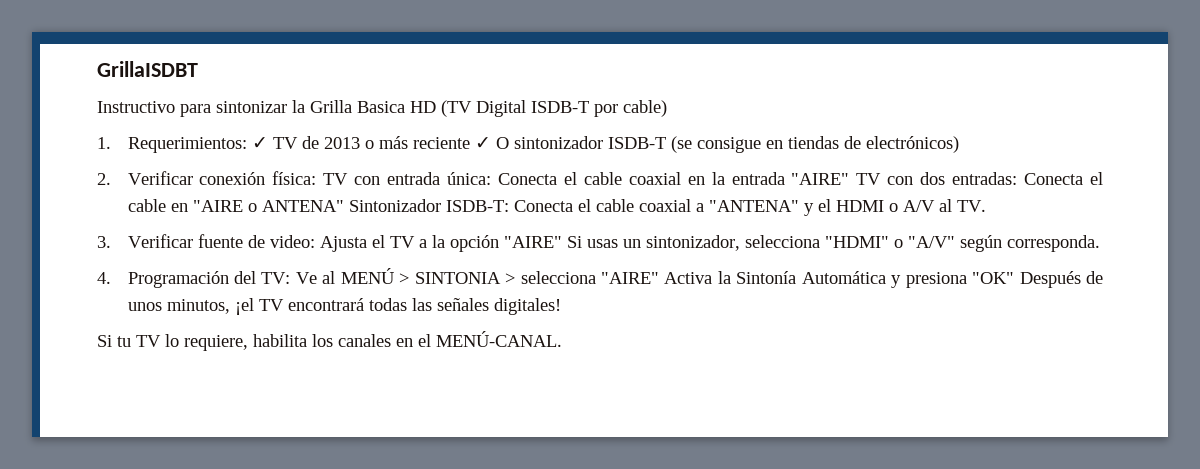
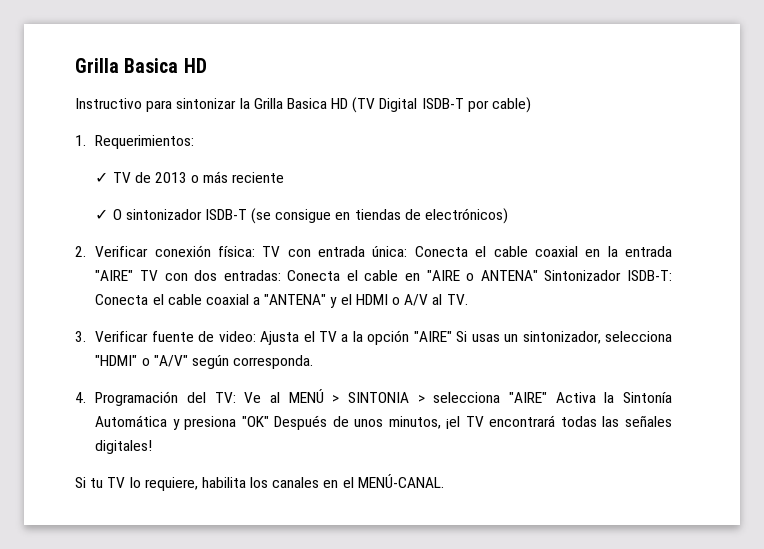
[97,61,198,77] GrillaISDBT -> [75,58,207,73] Grilla Basica HD
(247, 145) none -> (195, 142) //
(470, 143) none -> (285, 177) //

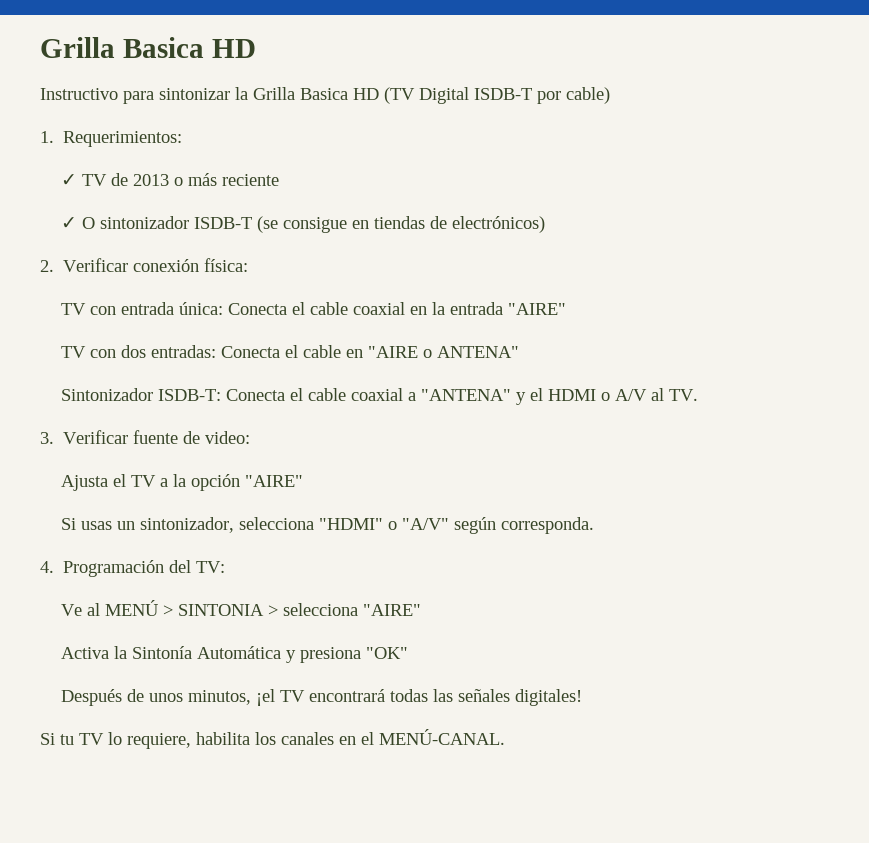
(256, 251) none -> (249, 265) //
(134, 275) none -> (567, 309) //
(538, 275) none -> (520, 352) //
(256, 336) none -> (251, 437) //
(452, 336) none -> (304, 481) //
(236, 397) none -> (226, 567) //
(547, 397) none -> (422, 610) //
(269, 421) none -> (409, 653) //

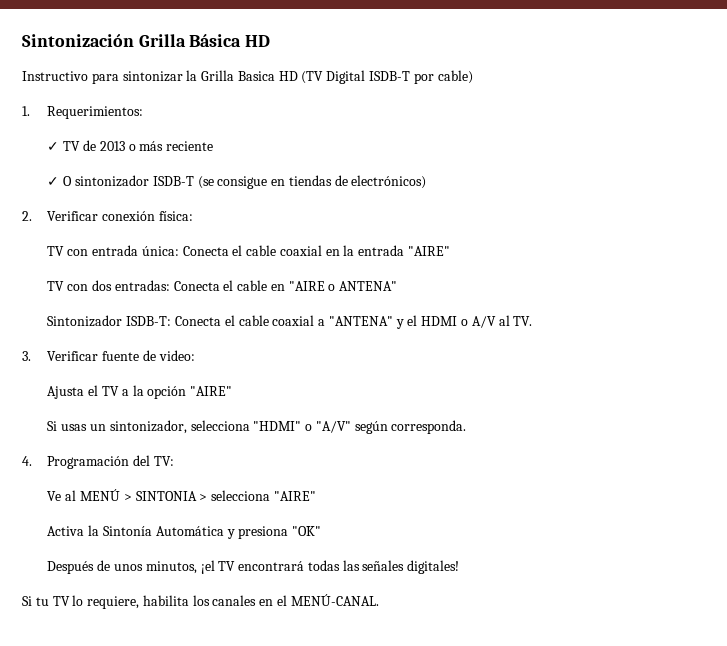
[40,37,204,58] Grilla Basica -> [22,34,242,47] Sintonización Grilla Básica

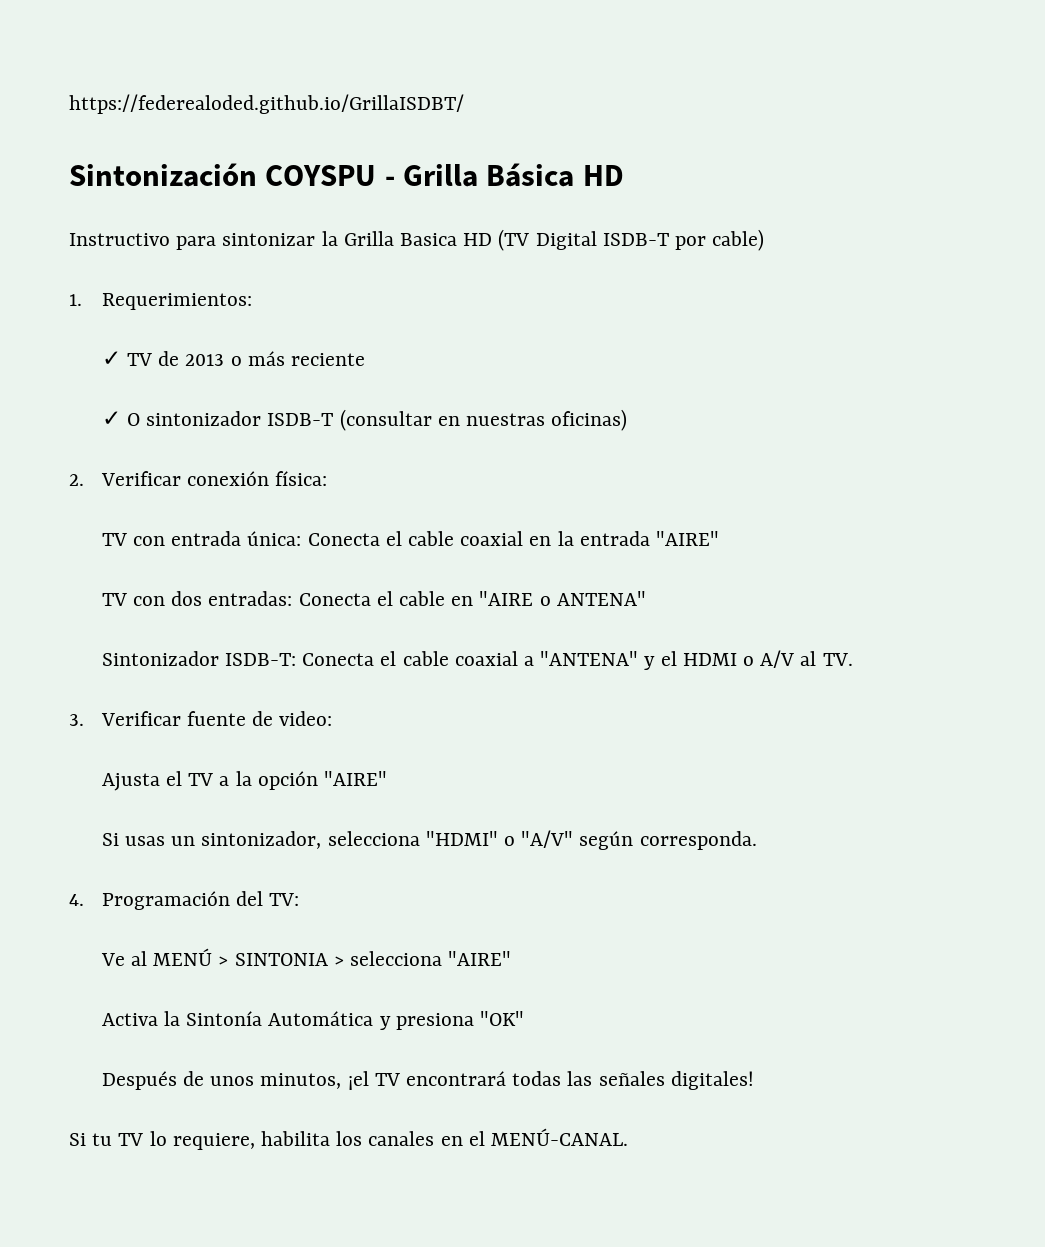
[22,34,134,47] Sintonización -> [69,94,464,114] [69,163,395,187] https://federealoded.github.io/GrillaISDBT/ // Sintonización COYSPU -
[197,175,427,189] (se consigue en tiendas de electrónicos) -> [339,409,628,431] (consultar en nuestras oficinas)

